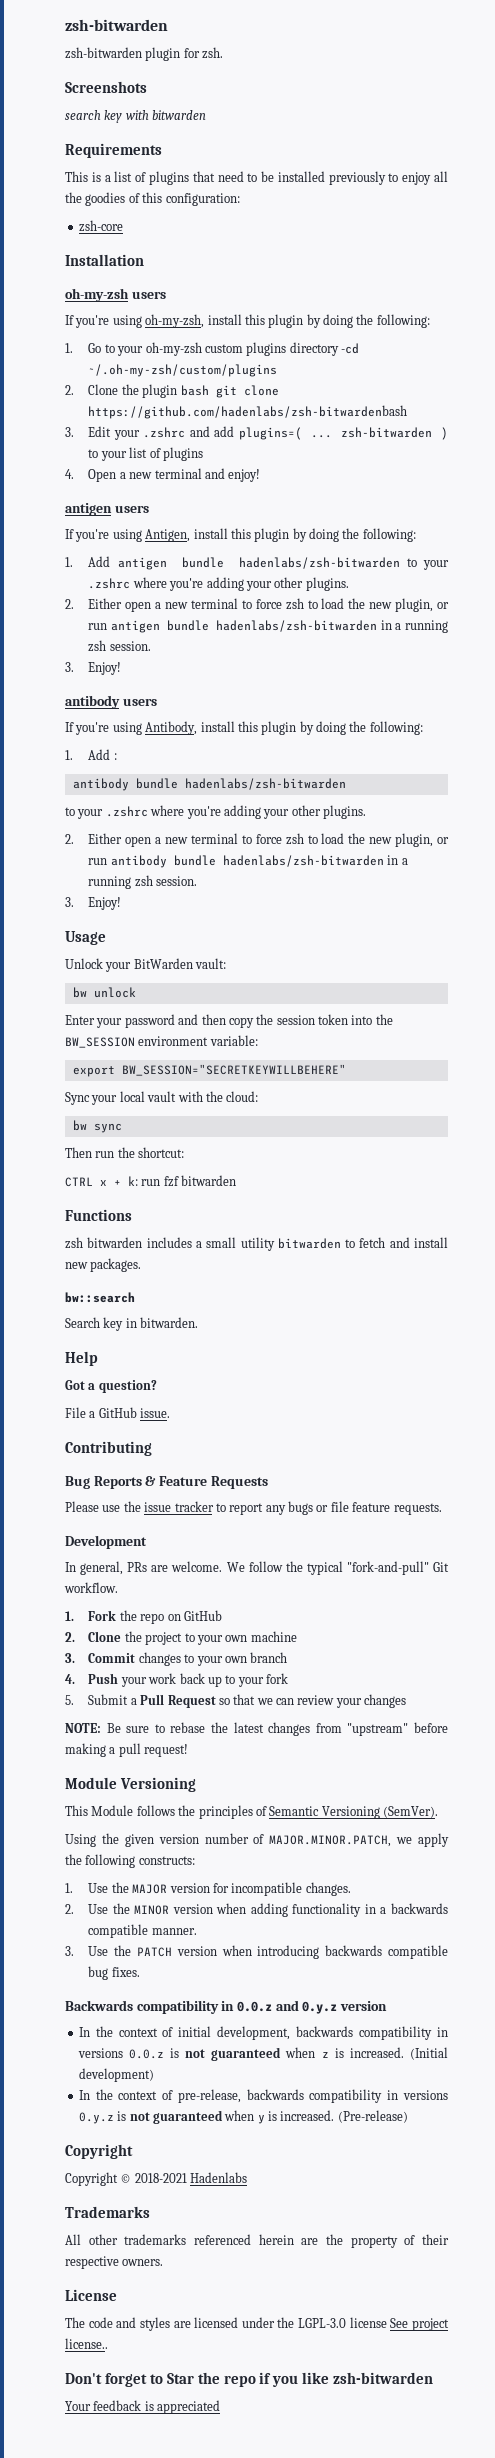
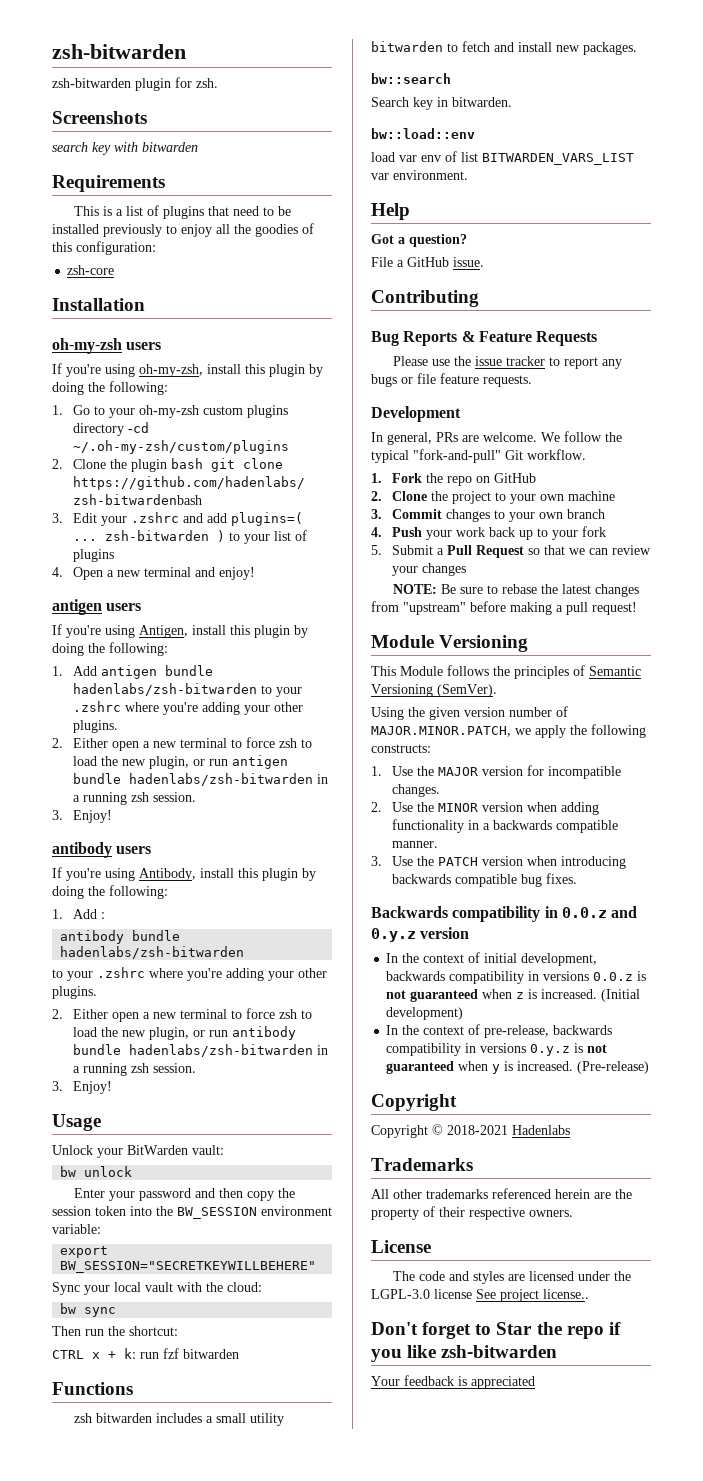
(199, 1322) none -> [371,128,475,139] [371,151,634,165] [371,170,468,180] // bw::load::env // load var env of list BITWARDEN_VARS_LIST var environment.

